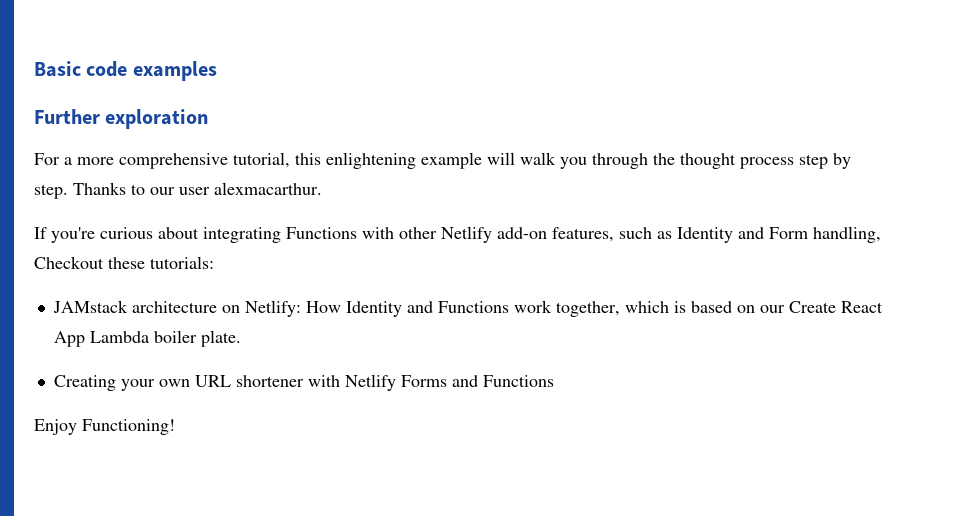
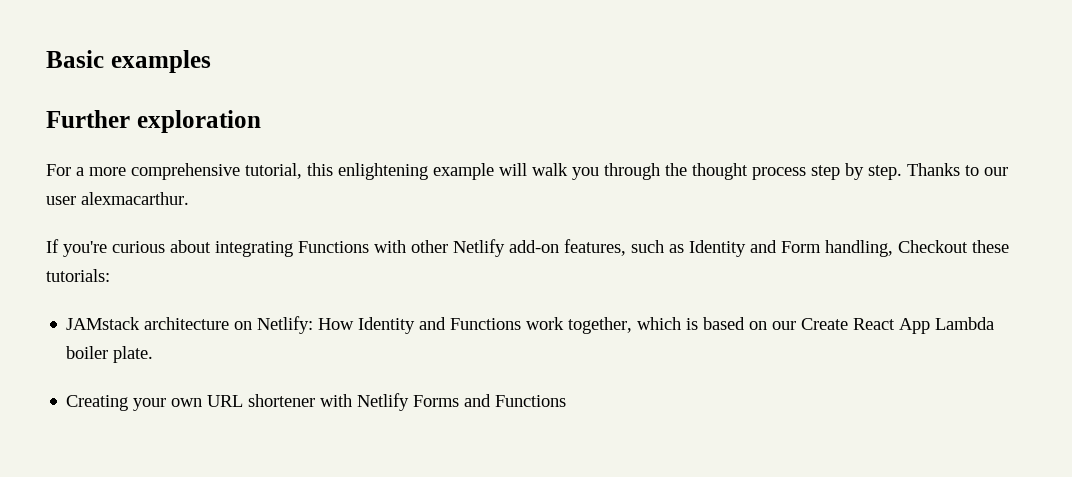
[86,61,128,77] code -> (104, 59) none
[34,419,175,435] // Enjoy Functioning! -> (567, 401) none

